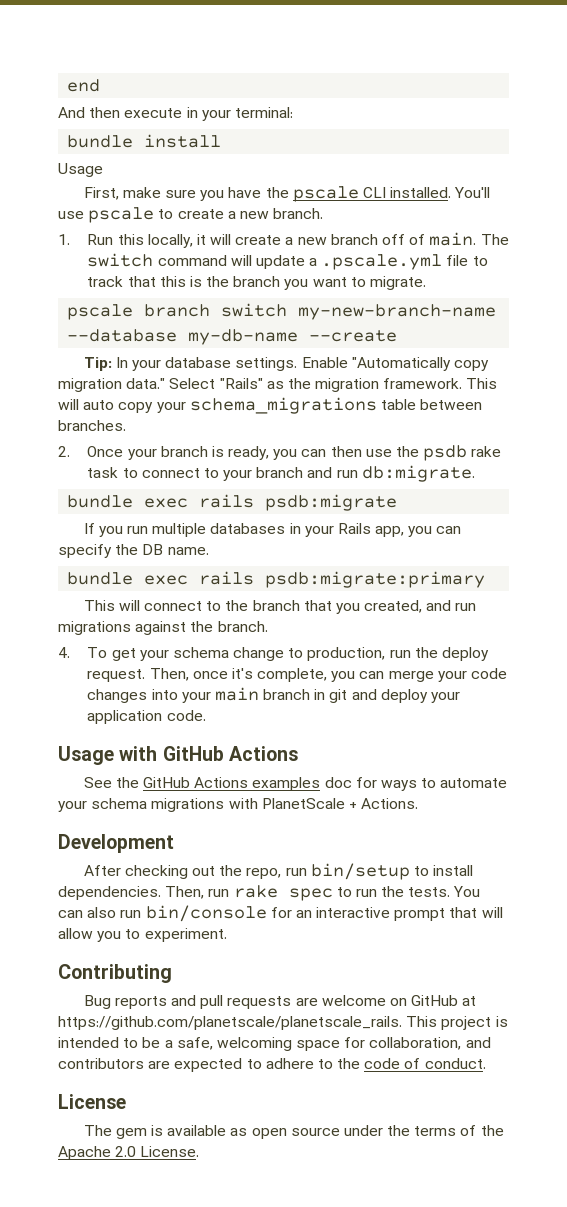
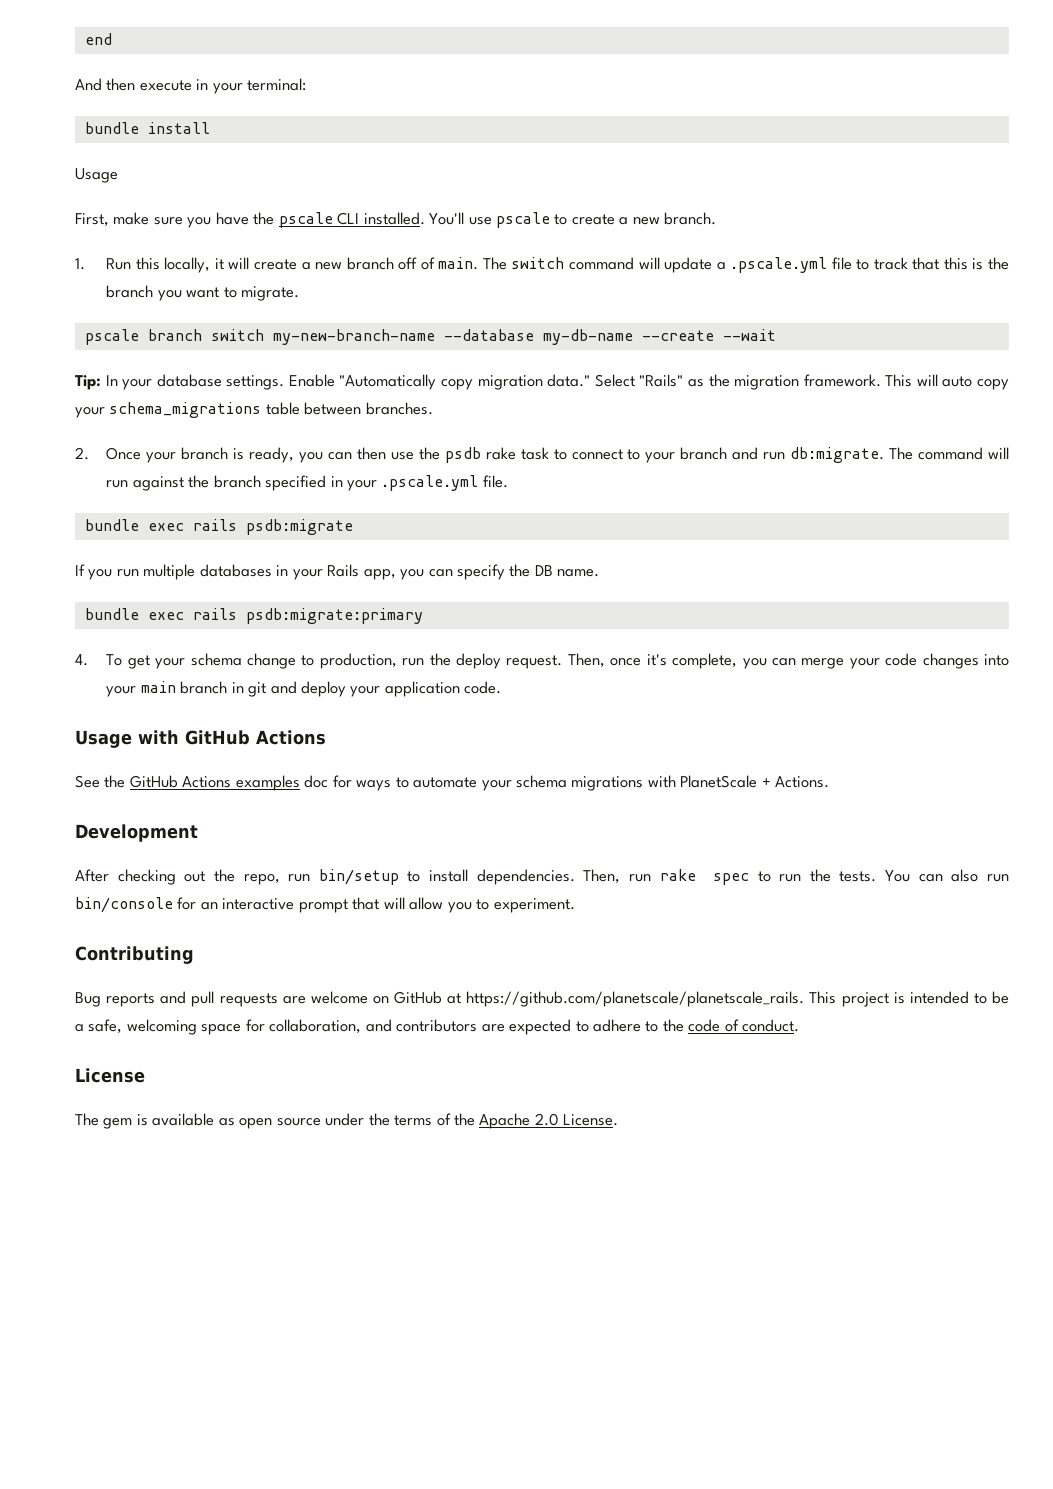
(398, 336) none -> [722,329,776,341] --wait
(475, 473) none -> [889,447,1009,460] [106,475,508,491] The command will run against the branch specified in your .pscale.yml file.
[83,600,477,614] [58,621,268,635] // This will connect to the branch that you created, and run migrations against the branch. -> (423, 616) none

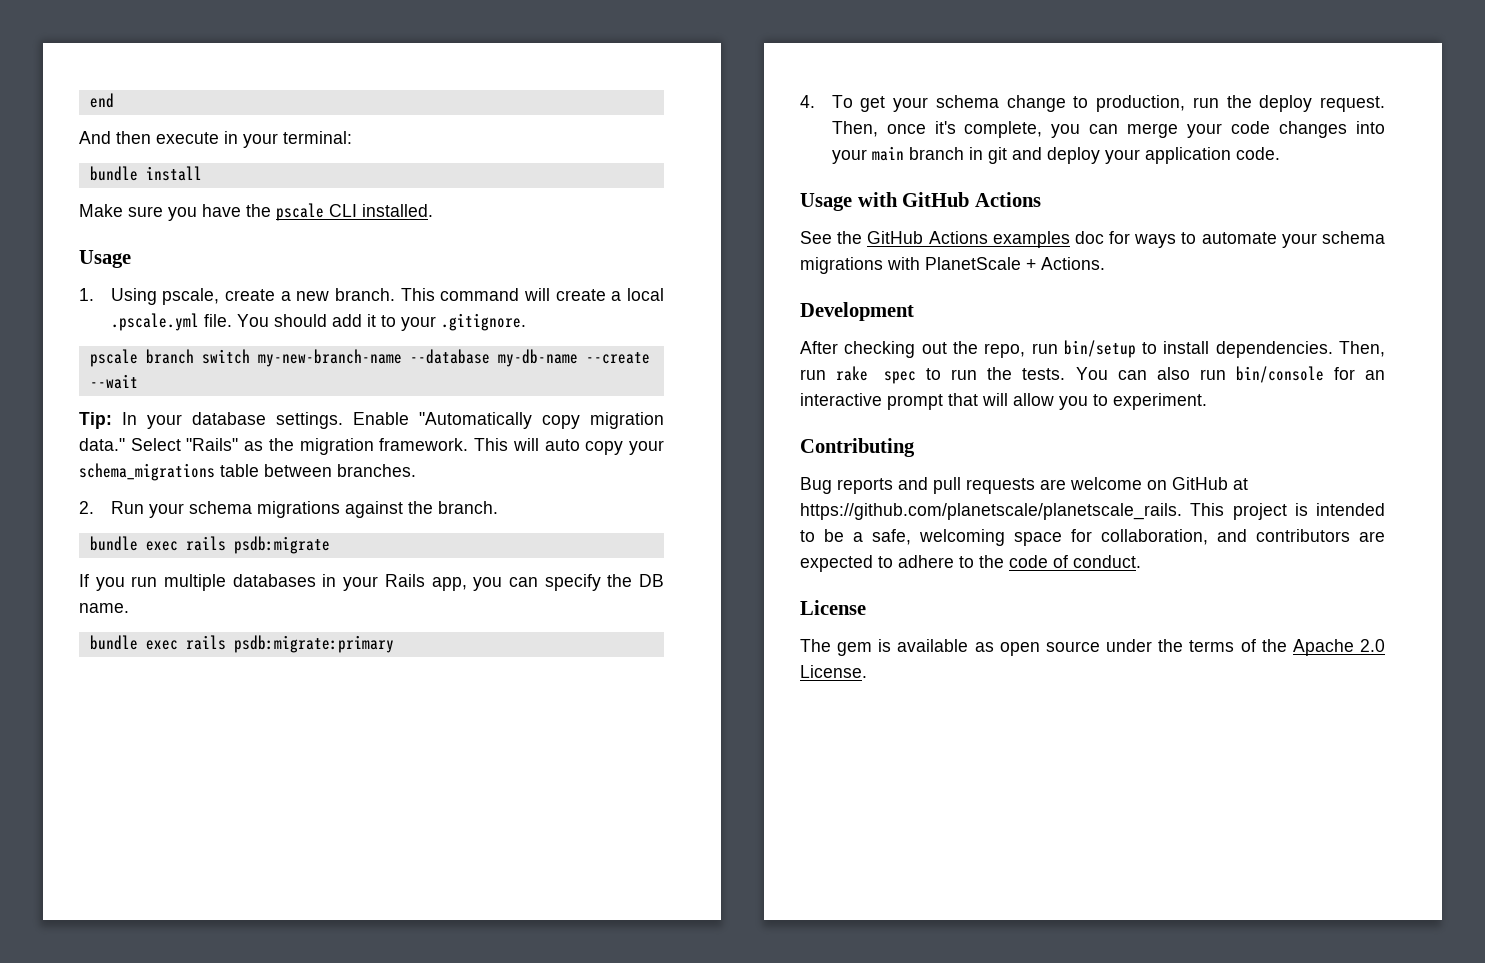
[75,168,118,183] [75,212,150,227] Usage // First, make -> [79,204,123,217] Make
[429,212,568,228] You'll use pscale to -> [79,250,131,268] [79,288,220,305] // Usage // 1. Using pscale,
[75,257,1010,273] [106,285,300,301] // 1. Run this locally, it will create a new branch off of main. The switch command will update a .pscale.yml file to track that this is the branch you want to migrate. -> [400,288,665,301] [110,313,526,331] This command will create a local .pscale.yml file. You should add it to your .gitignore.
[106,447,1009,463] [106,475,508,491] Once your branch is ready, you can then use the psdb rake task to connect to your branch and run db:migrate. The command will run against the branch specified in your .pscale.yml file. -> [110,501,498,518] Run your schema migrations against the branch.

